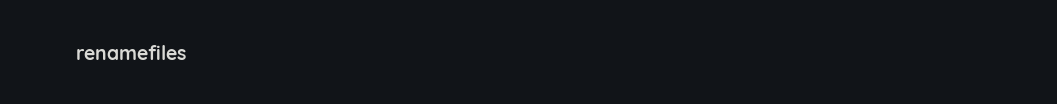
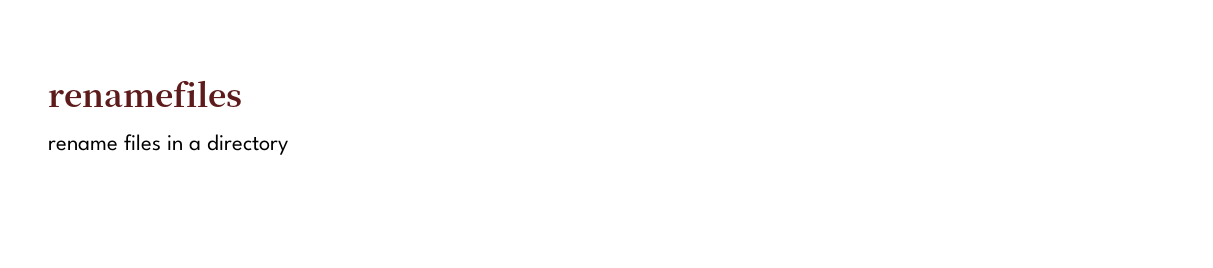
(186, 52) none -> [48,134,289,155] // rename files in a directory

